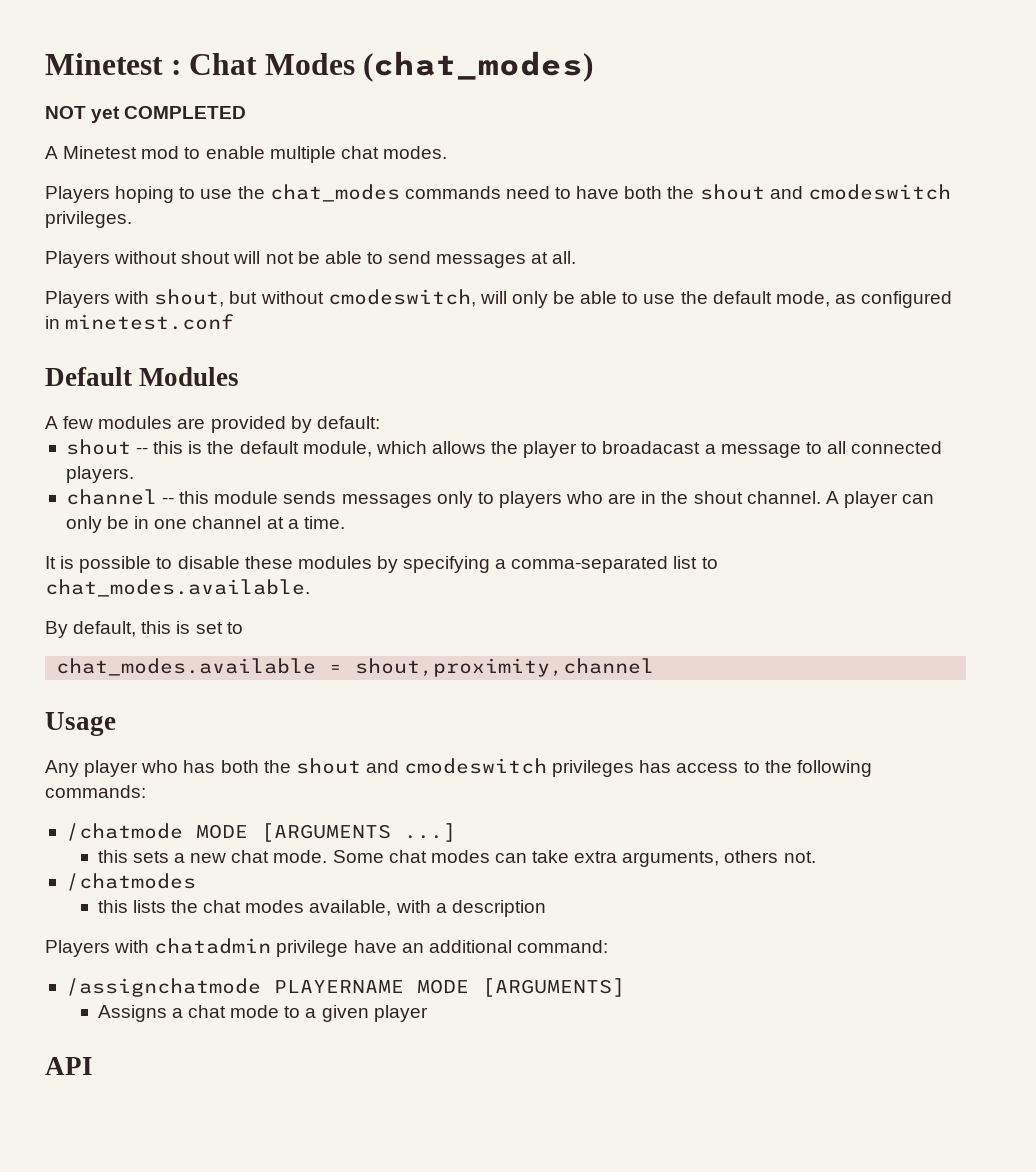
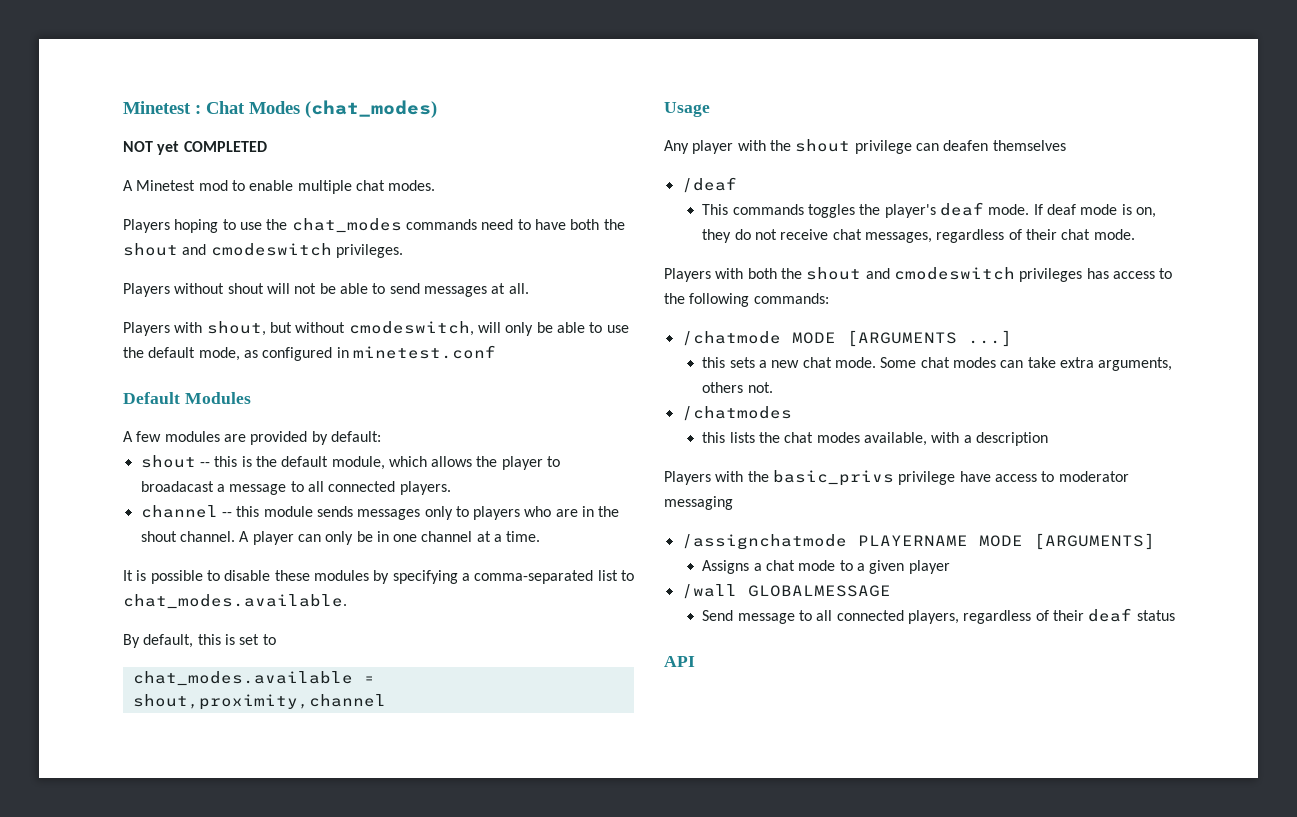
[141,760,216,773] who has -> [737,139,1066,154] [681,177,737,193] [702,202,1156,218] [702,229,1135,243] [664,268,744,282] with the shout privilege can deafen themselves // /deaf // This commands toggles the player's deaf mode. If deaf mode is on, they do not receive chat messages, regardless of their chat mode. // Players with
[154,938,608,957] chatadmin privilege have an additional command: -> [747,470,1129,486] [664,496,733,510] the basic_privs privilege have access to moderator messaging
(428, 1013) none -> [681,584,891,599] [702,608,1175,624] // /wall GLOBALMESSAGE // Send message to all connected players, regardless of their deaf status

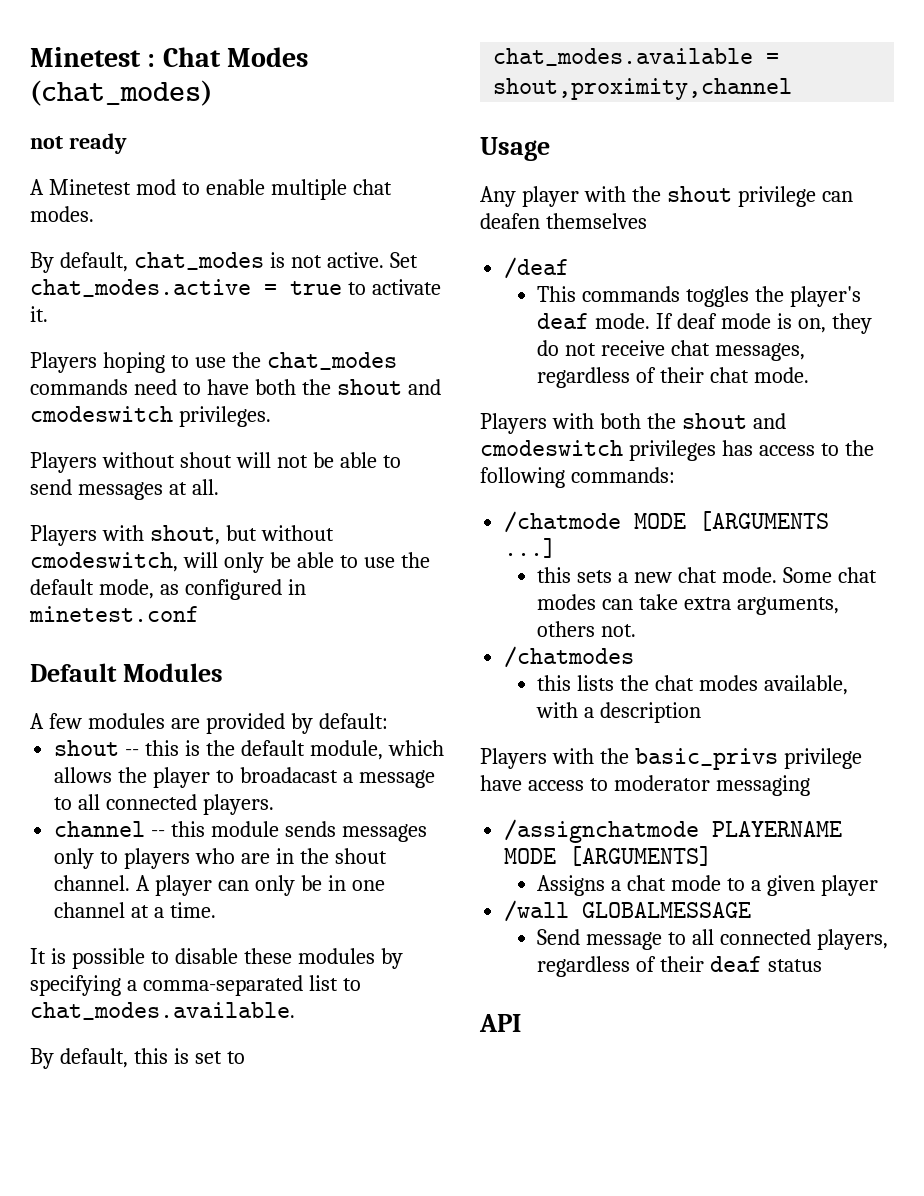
[123,141,267,155] NOT yet COMPLETED -> [30,133,127,154] not ready
(436, 185) none -> [30,252,418,273] [30,279,441,297] [30,306,48,322] // By default, chat_modes is not active. Set chat_modes.active = true to activate it.

